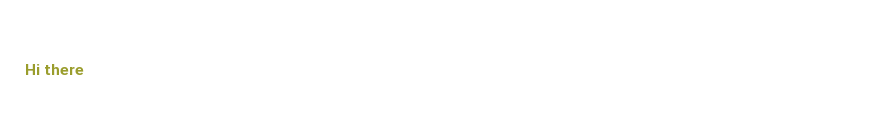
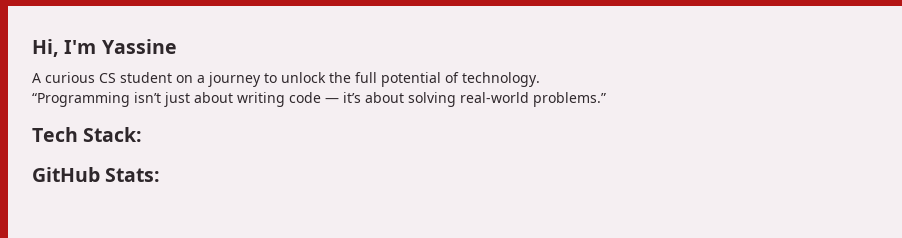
[25,64,85,75] Hi there -> [32,39,177,57] [32,72,540,87] [32,92,606,107] [32,127,143,142] [32,167,161,182] Hi, I'm Yassine // A curious CS student on a journey to unlock the full potential of technology. // “Programming isn’t just about writing code — it’s about solving real-world problems.” // Tech Stack: // GitHub Stats:

